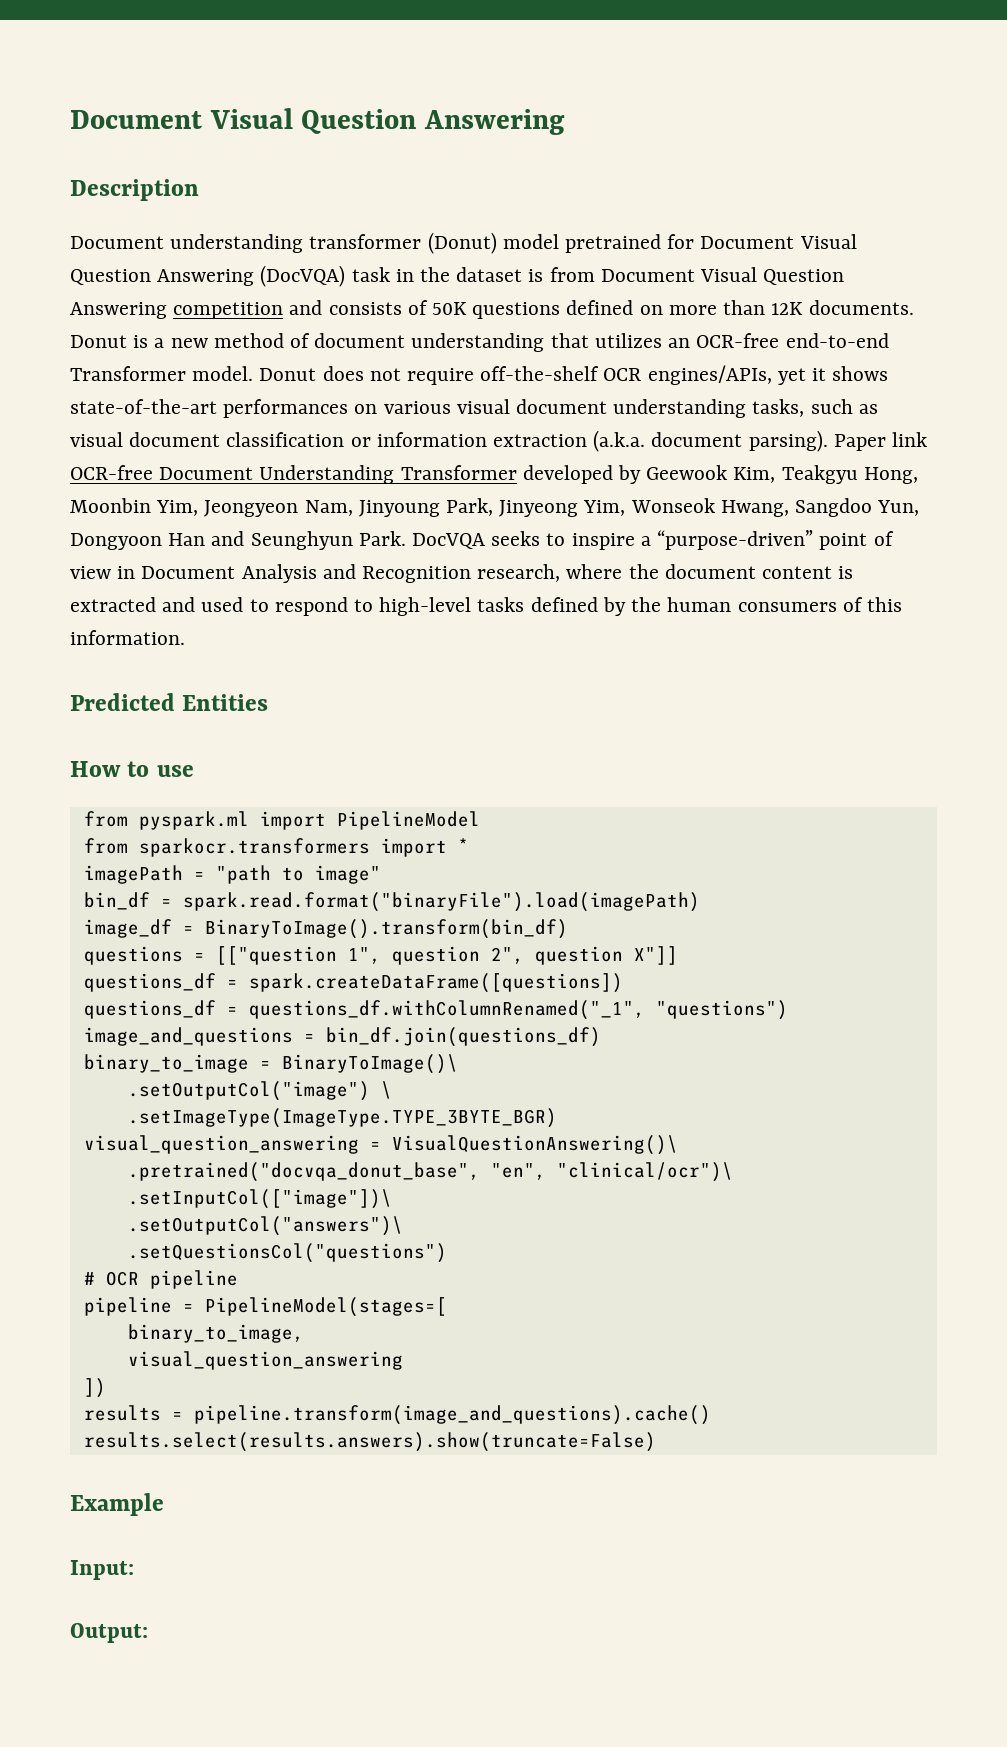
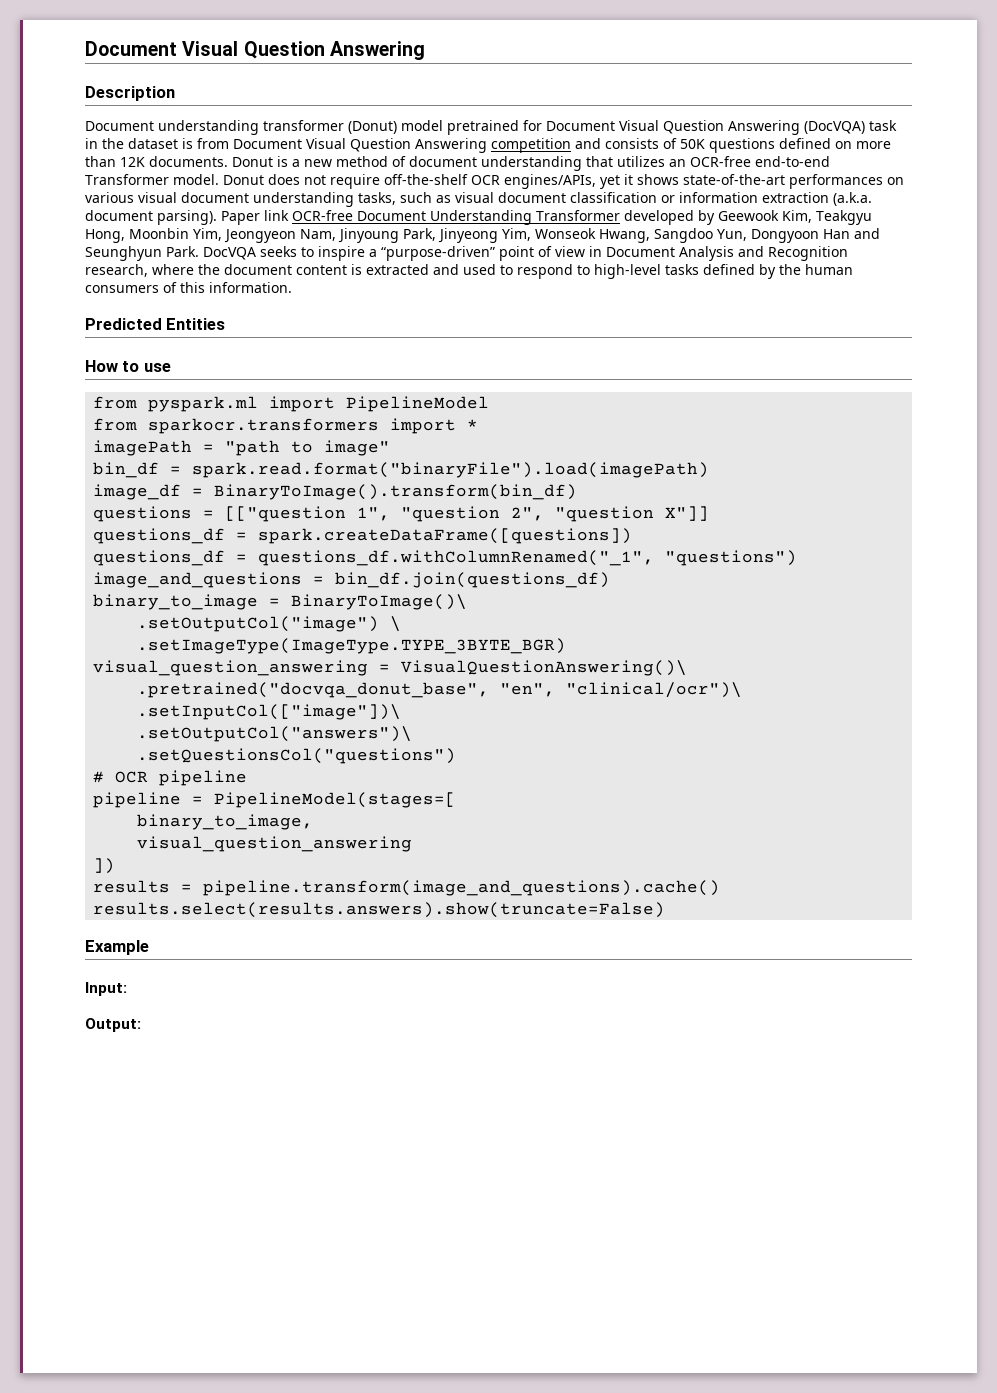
[391,946,623,965] question 2", question -> [401,506,655,522] "question 2", "question

